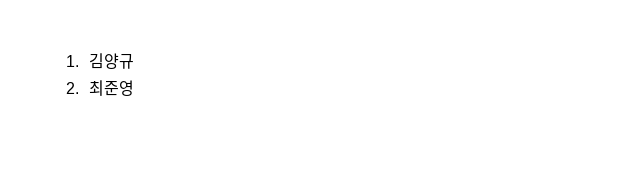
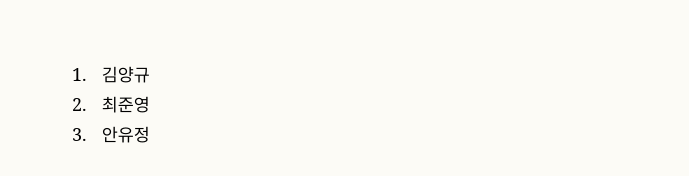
(135, 88) none -> [72,126,151,143] // 3. 안유정

